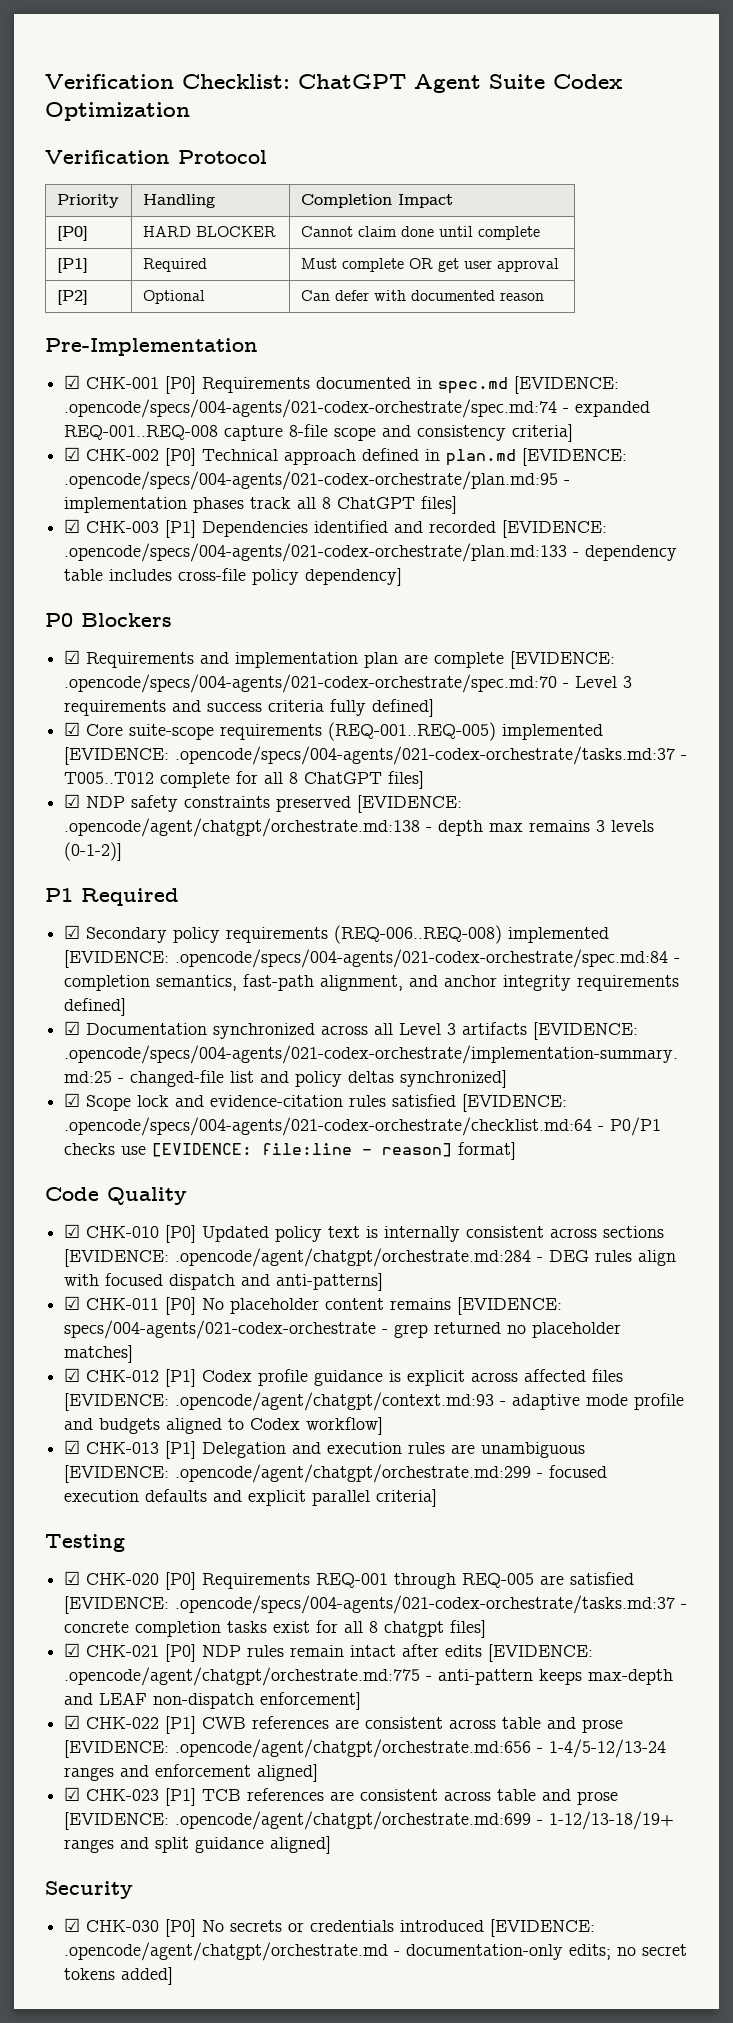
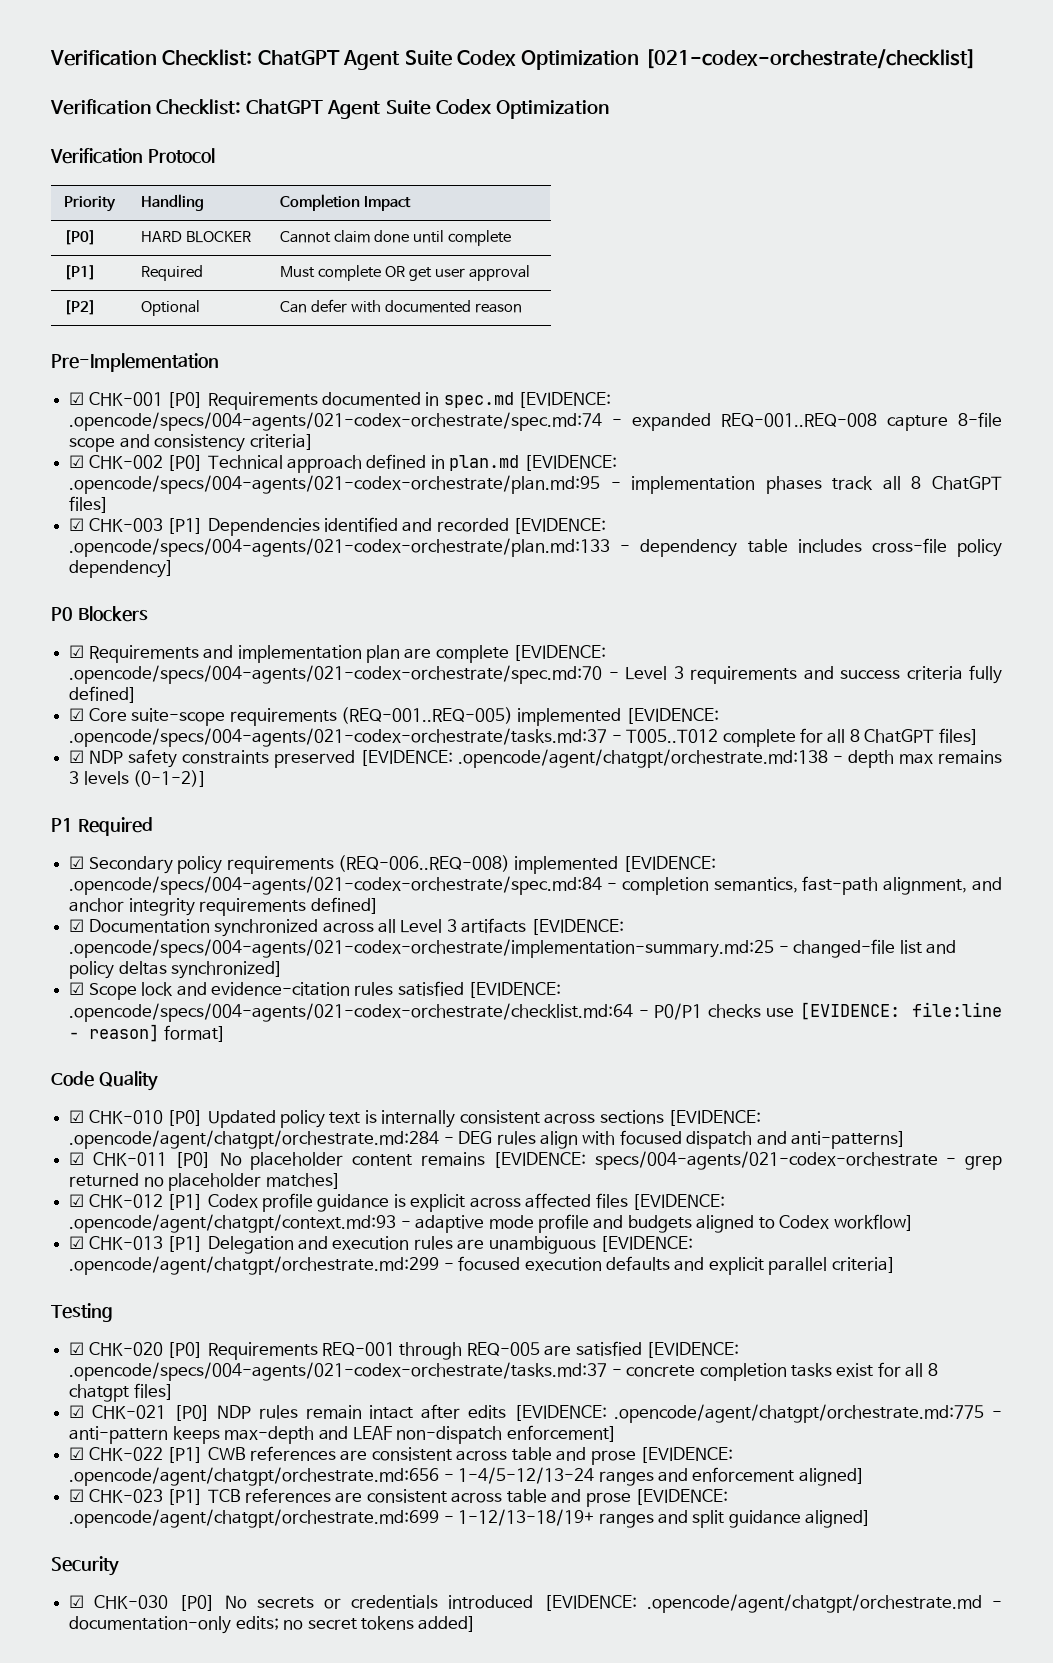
[45,74,622,93] [45,102,190,121] Verification Checklist: ChatGPT Agent Suite Codex Optimization -> [50,49,976,70] [50,99,609,119] Verification Checklist: ChatGPT Agent Suite Codex Optimization [021-codex-orchestrate/checklist] // Verification Checklist: ChatGPT Agent Suite Codex Optimization

